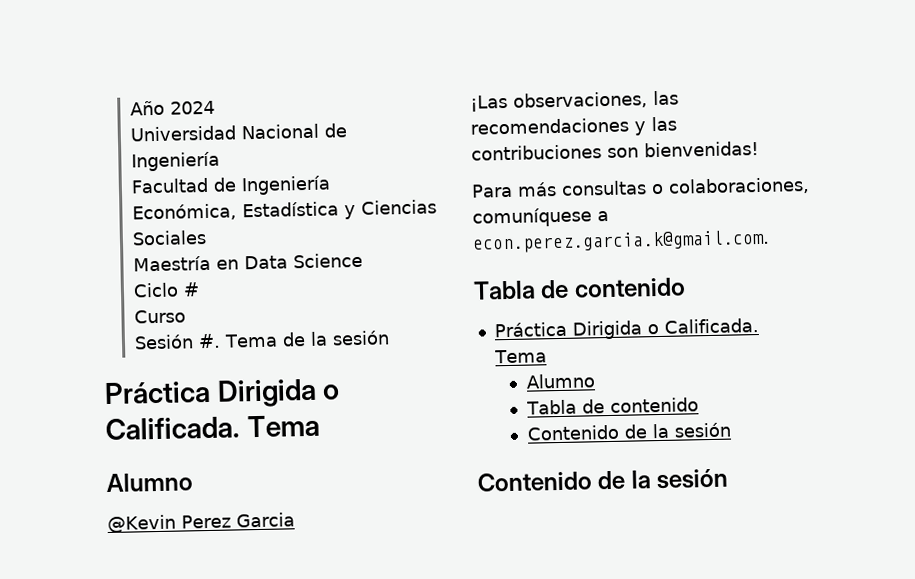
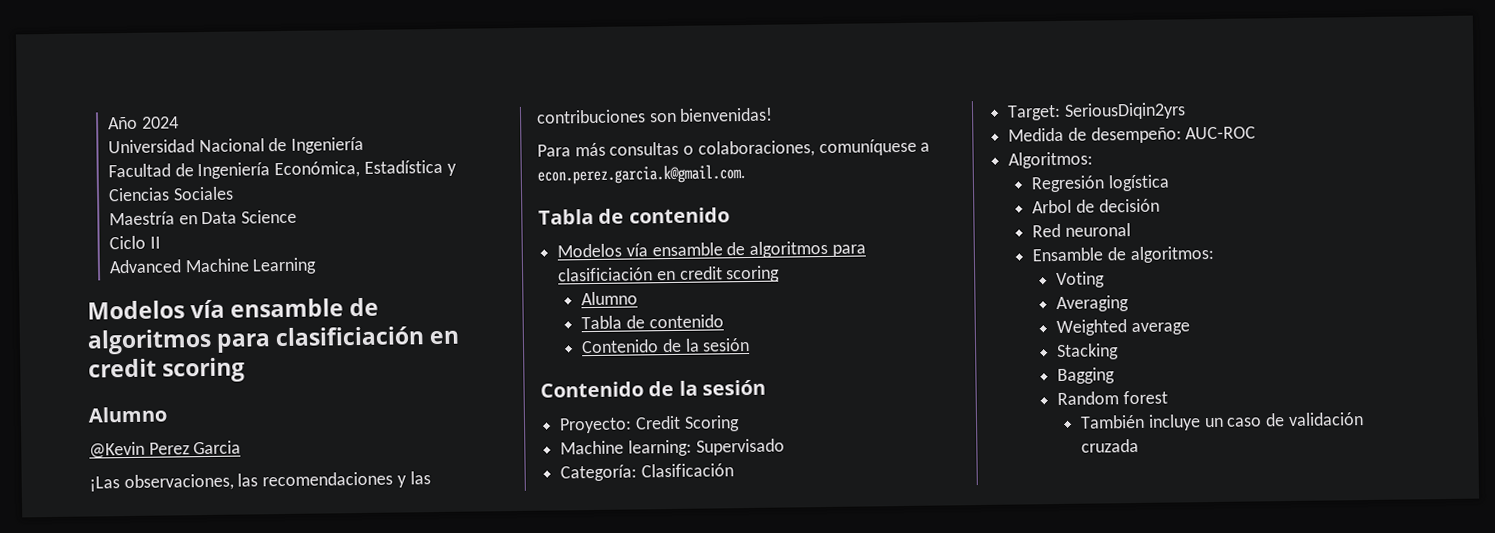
[182,282,200,297] [133,309,186,324] [133,330,390,350] [104,378,341,408] [105,414,320,441] # // Curso // Sesión #. Tema de la sesión // Práctica Dirigida o Calificada. Tema -> [149,236,161,249] [108,257,318,275] [87,297,380,320] [87,326,460,355] [88,357,246,383] II // Advanced Machine Learning // Modelos vía ensamble de algoritmos para clasificiación en credit scoring
[493,318,759,340] [493,349,547,364] Práctica Dirigida o Calificada. Tema -> [557,240,866,258] [558,265,781,283] Modelos vía ensamble de algoritmos para clasificiación en credit scoring
(729, 479) none -> [559,415,740,434] [560,438,785,457] [560,463,734,482] [1007,102,1186,121] [1008,126,1257,144] [1008,151,1094,169] [1031,174,1170,193] [1032,198,1160,214] [1032,223,1131,238] [1032,245,1214,264] [1056,271,1106,289] [1056,295,1130,313] [1056,319,1190,337] [1057,343,1120,361] [1057,367,1116,385] [1057,390,1168,406] [1080,412,1364,431] [1081,438,1140,453] // Proyecto: Credit Scoring // Machine learning: Supervisado // Categoría: Clasificación // Target: SeriousDiqin2yrs // Medida de desempeño: AUC-ROC // Algoritmos: // Regresión logística // Arbol de decisión // Red neuronal // Ensamble de algoritmos: // Voting // Averaging // Weighted average // Stacking // Bagging // Random forest // También incluye un caso de validación cruzada

